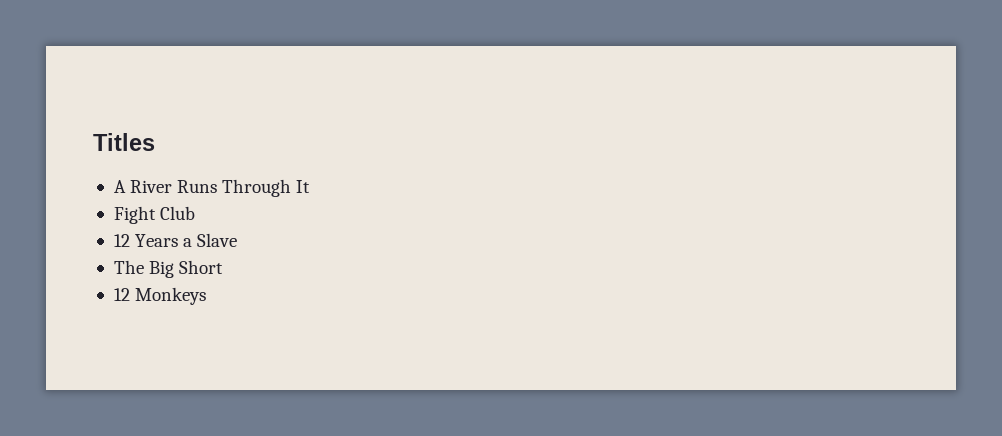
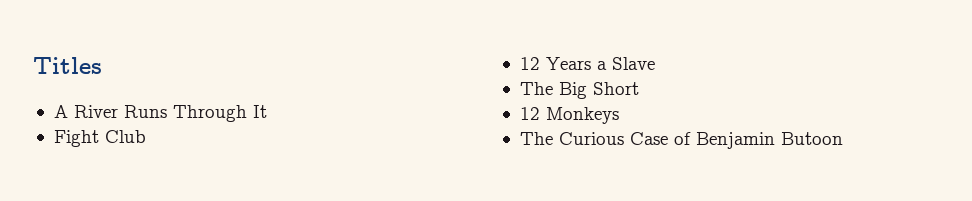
(207, 296) none -> [519,132,843,149] // The Curious Case of Benjamin Butoon

